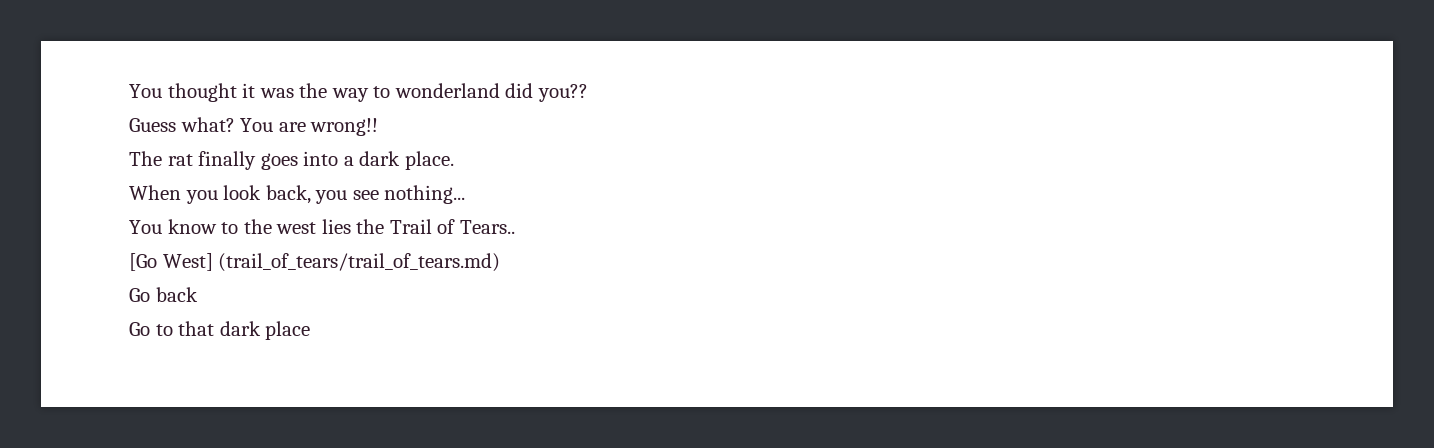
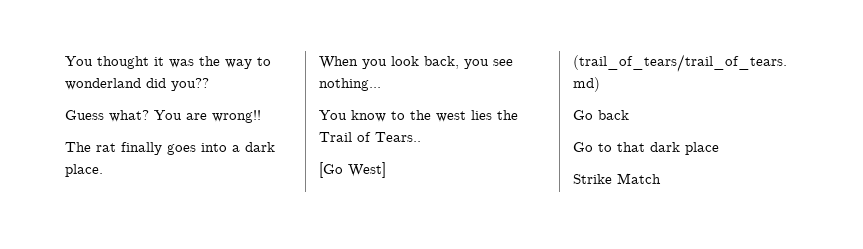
(311, 330) none -> [573,173,661,184] // Strike Match

